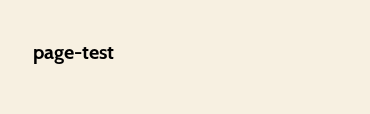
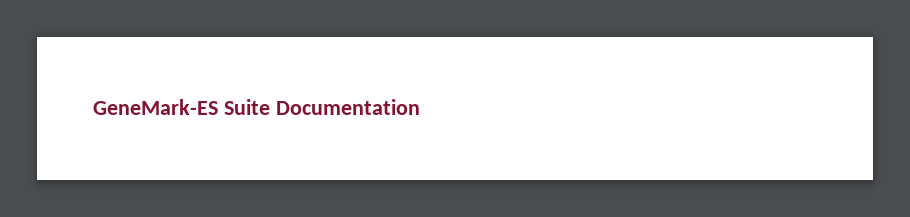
[33,47,114,64] page-test -> [93,99,420,115] GeneMark-ES Suite Documentation

